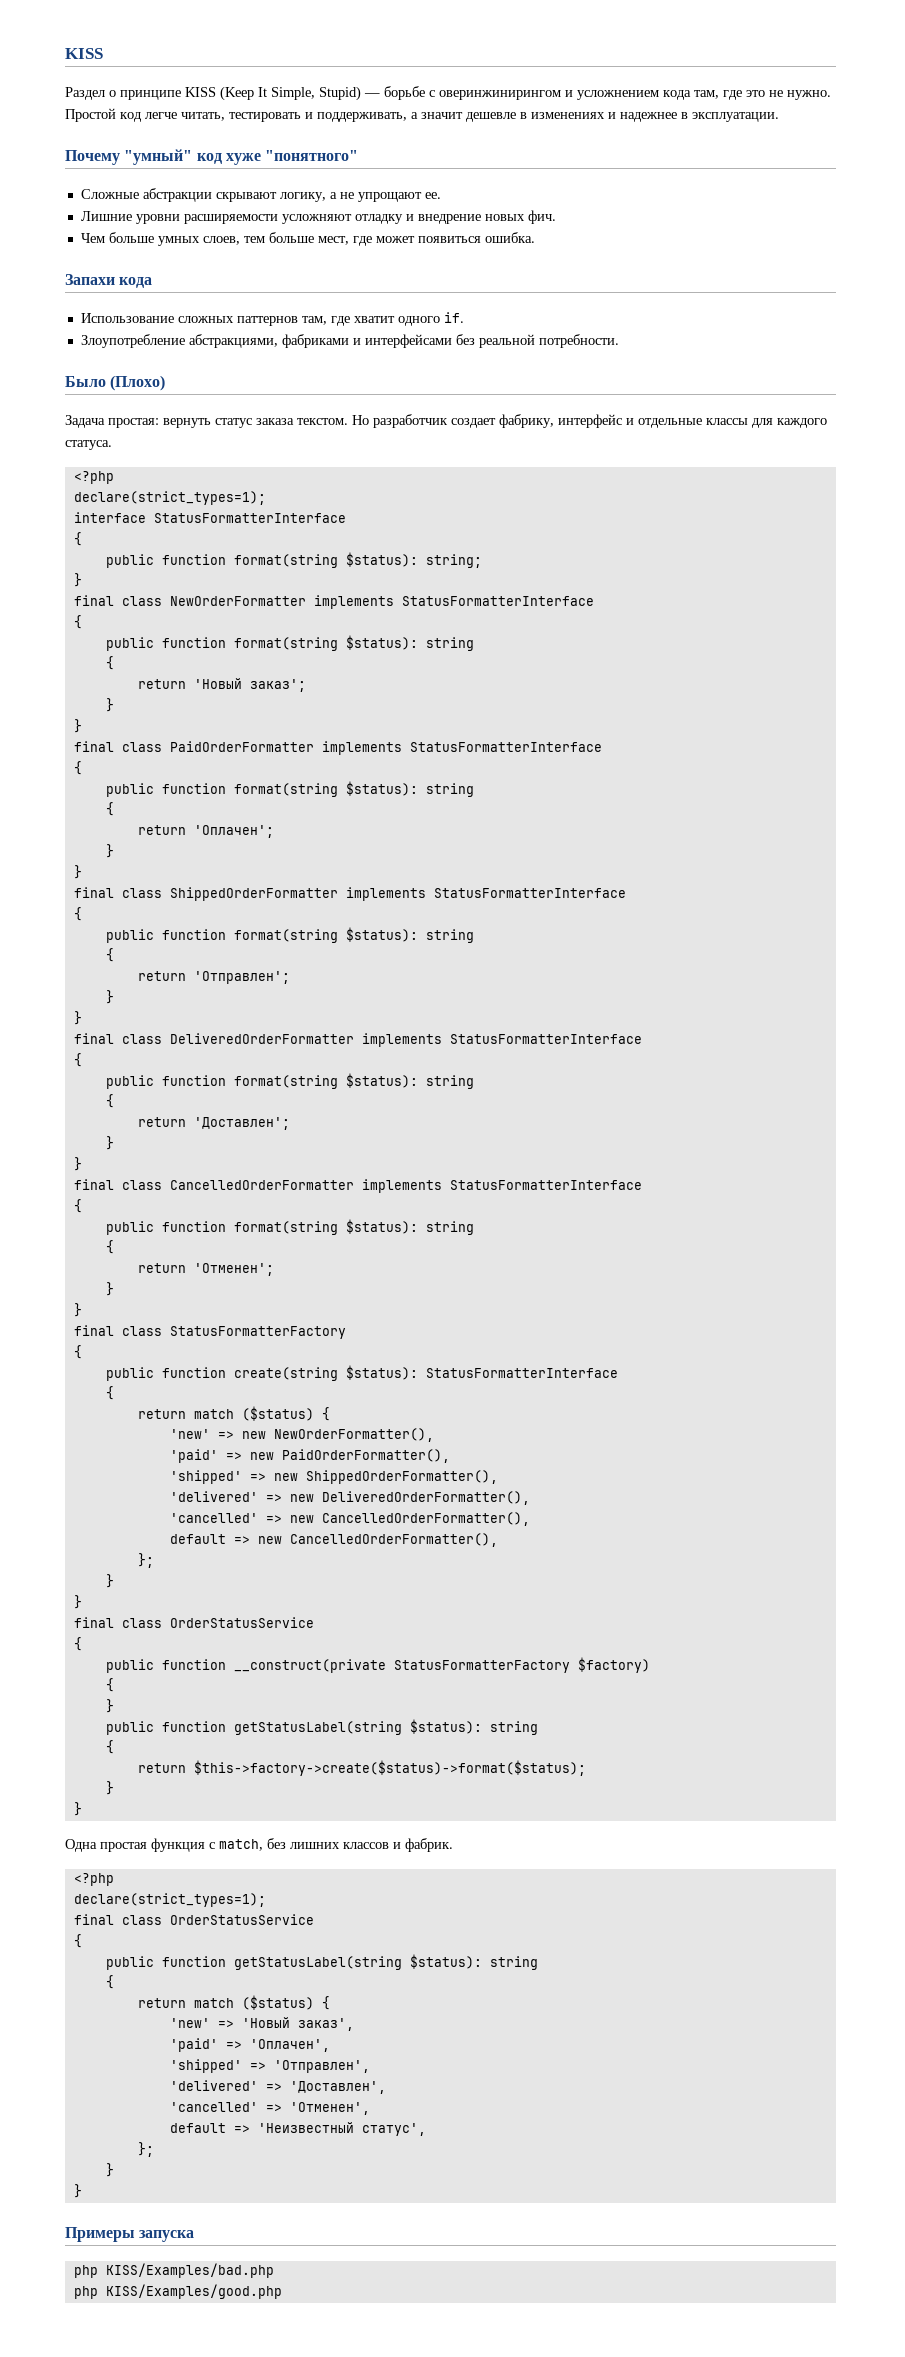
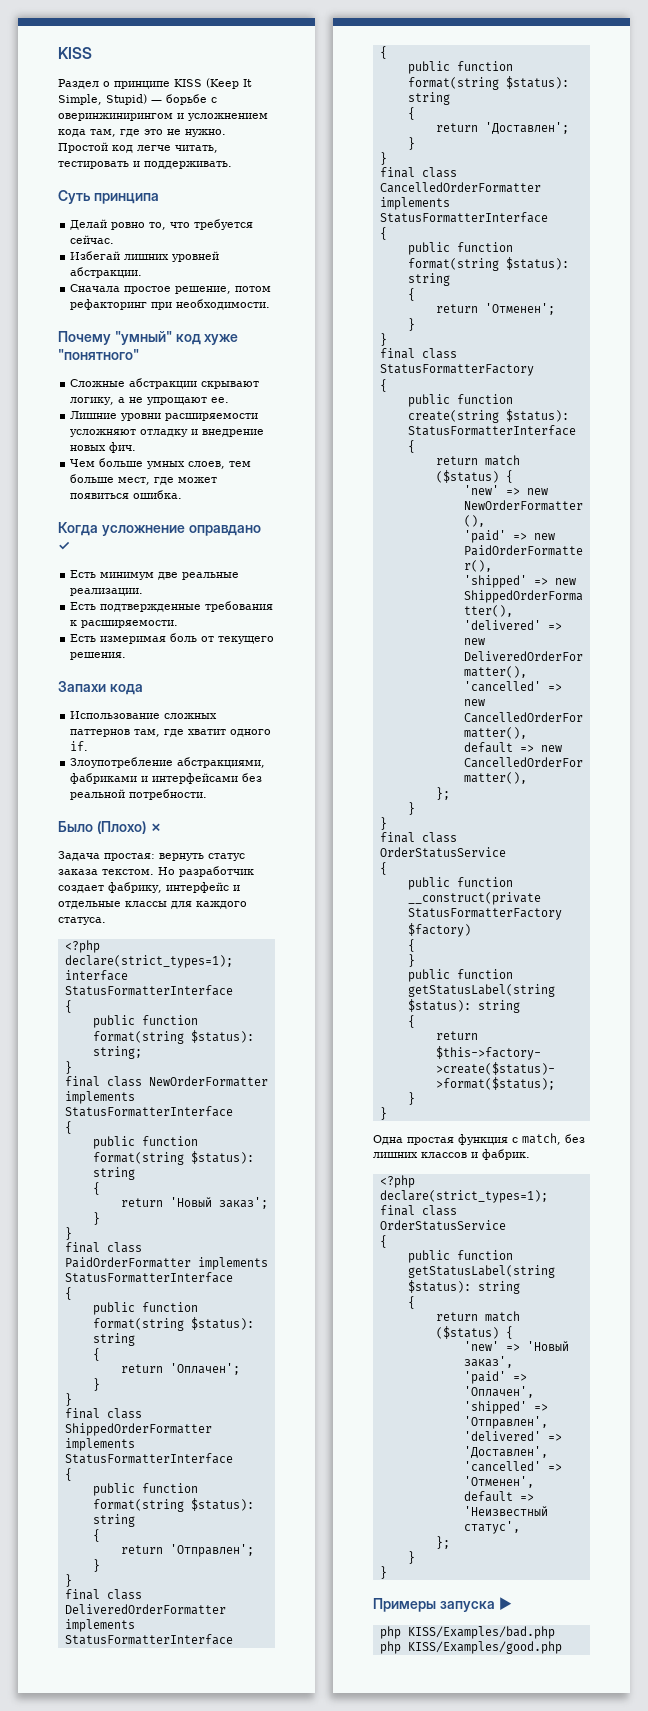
[317,112,779,122] поддерживать, а значит дешевле в изменениях и надежнее в эксплуатации. -> [144,161,232,169] [58,190,159,204] [70,219,254,230] [70,235,115,244] [70,251,220,262] [70,267,143,278] [70,284,272,294] [70,299,271,310] поддерживать. // Суть принципа // Делай ровно то, что требуется сейчас. // Избегай лишних уровней абстракции. // Сначала простое решение, потом рефакторинг при необходимости.
(535, 237) none -> [58,522,261,536] [58,541,70,551] [70,570,240,580] [70,588,144,596] [70,601,274,612] [70,620,179,628] [70,633,275,644] [70,652,127,660] // Когда усложнение оправдано ✓ // Есть минимум две реальные реализации. // Есть подтвержденные требования к расширяемости. // Есть измеримая боль от текущего решения.
(166, 383) none -> [149,823,162,832] ✗
(195, 2236) none -> [498,1597,512,1610] ▶

